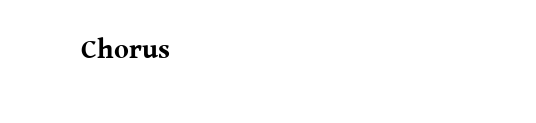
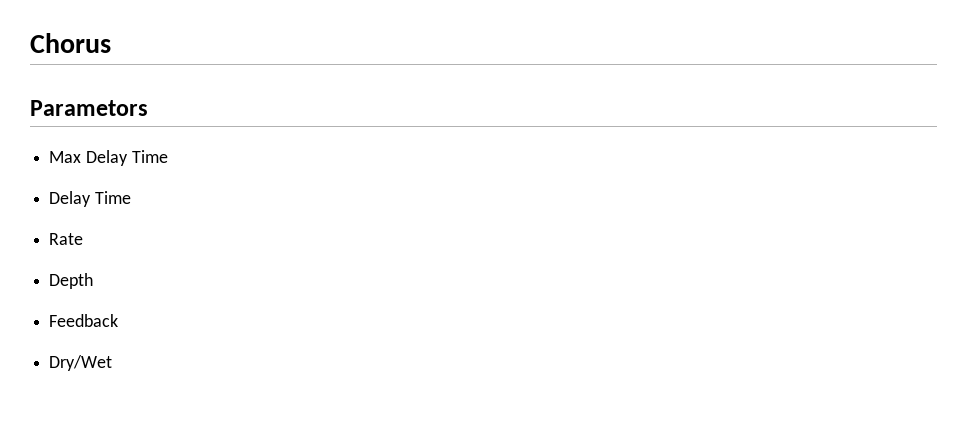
(170, 47) none -> [30,100,148,116] [49,150,168,166] [49,191,131,207] [49,233,84,245] [49,273,94,289] [49,314,119,327] [49,355,113,371] // Parametors // Max Delay Time // Delay Time // Rate // Depth // Feedback // Dry/Wet

